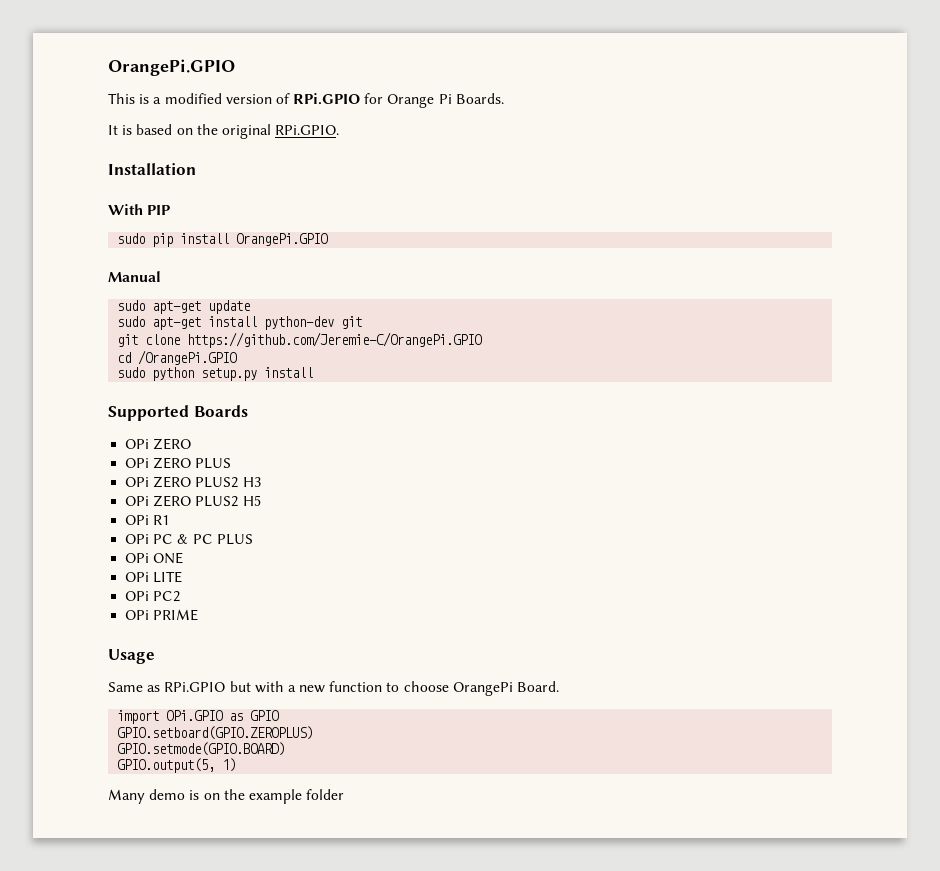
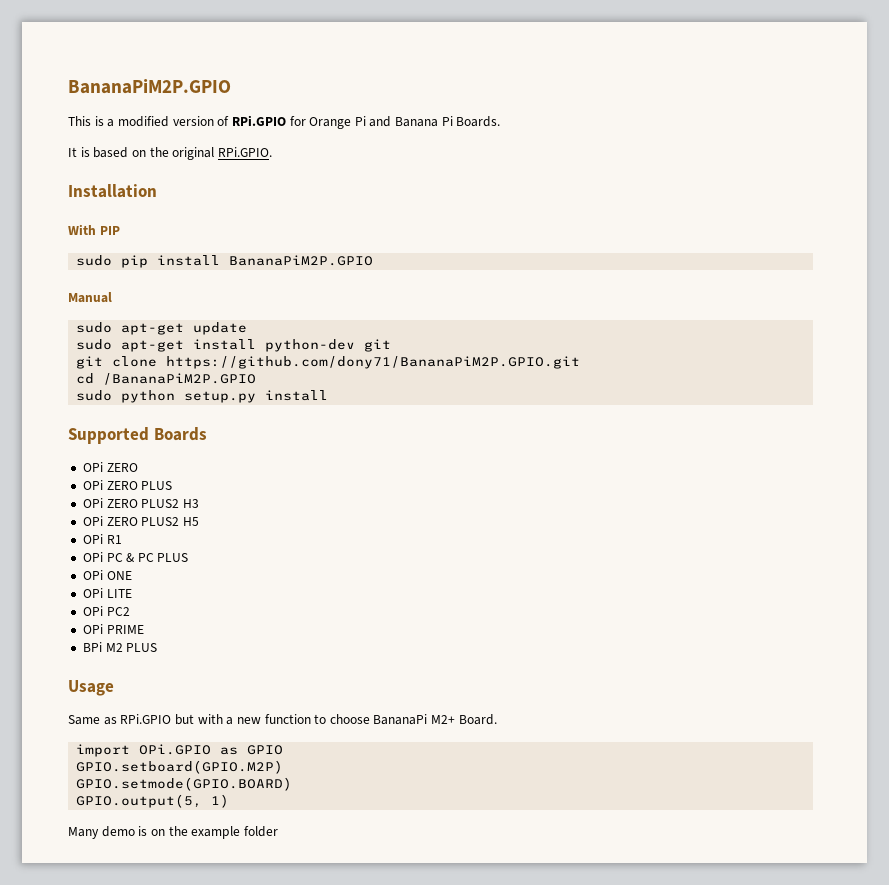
[108,59,235,76] OrangePi.GPIO -> [68,79,231,94] BananaPiM2P.GPIO
(452, 99) none -> [369,116,453,127] and Banana Pi
[236,233,329,246] OrangePi.GPIO -> [229,255,374,266] BananaPiM2P.GPIO
[187,332,483,348] https://github.com/Jeremie-C/OrangePi.GPIO -> [166,356,581,369] https://github.com/dony71/BananaPiM2P.GPIO.git
[138,350,238,365] /OrangePi.GPIO -> [103,373,257,385] /BananaPiM2P.GPIO
(199, 615) none -> [82,642,158,652] // BPi M2 PLUS
[452,682,513,696] OrangePi -> [373,714,456,725] BananaPi M2+
[117,726,314,740] GPIO.setboard(GPIO.ZEROPLUS) -> [76,760,284,774] GPIO.setboard(GPIO.M2P)

